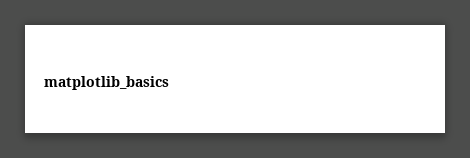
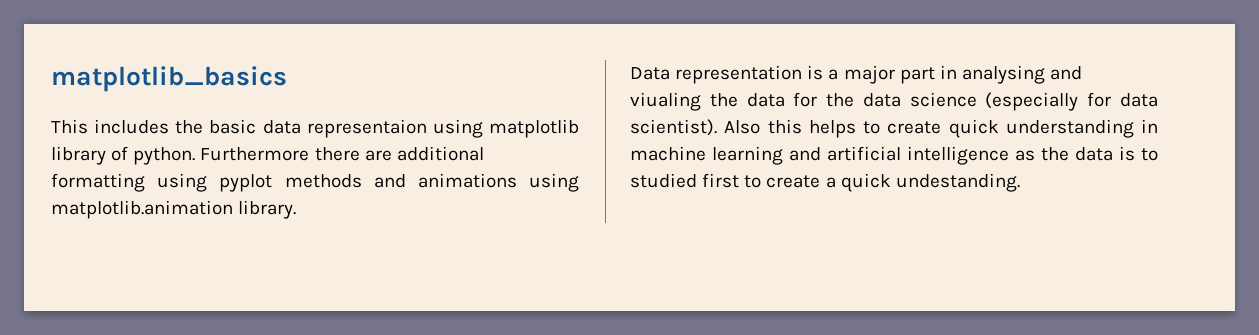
(169, 83) none -> [51,119,579,138] [51,146,484,165] [51,173,580,192] [51,200,297,219] [630,65,1083,84] [630,92,1158,111] [630,119,1158,138] [630,146,1158,165] [630,173,1020,192] // This includes the basic data representaion using matplotlib library of python. Furthermore there are additional formatting using pyplot methods and animations using matplotlib.animation library. // Data representation is a major part in analysing and viualing the data for the data science (especially for data scientist). Also this helps to create quick understanding in machine learning and artificial intelligence as the data is to studied first to create a quick undestanding.

